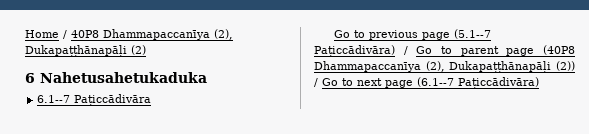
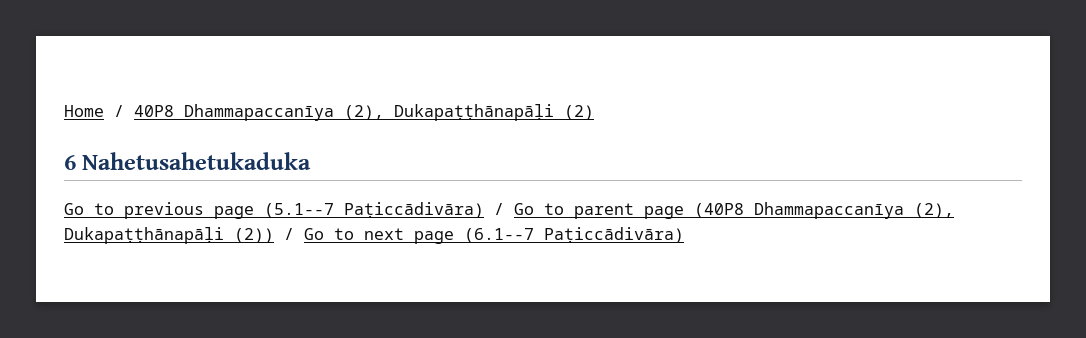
[37,94,152,105] // 6.1--7 Paṭiccādivāra -> (312, 161) none

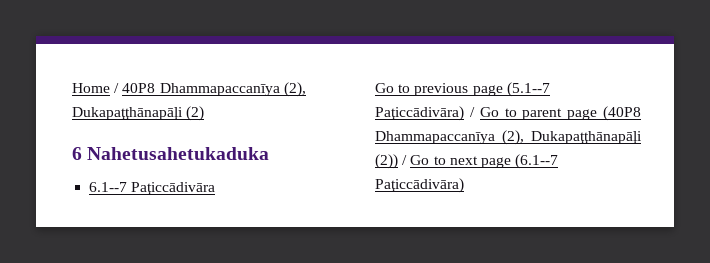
(312, 161) none -> [89,182,216,194] // 6.1--7 Paṭiccādivāra

